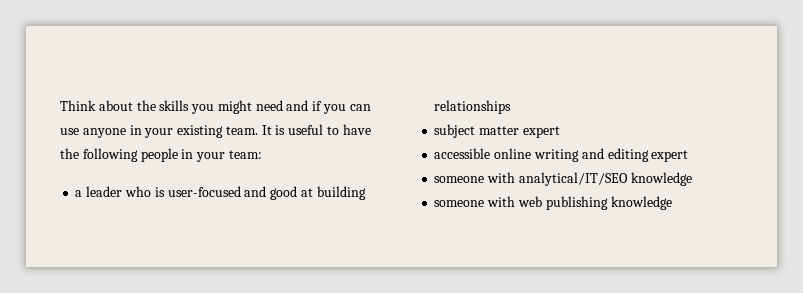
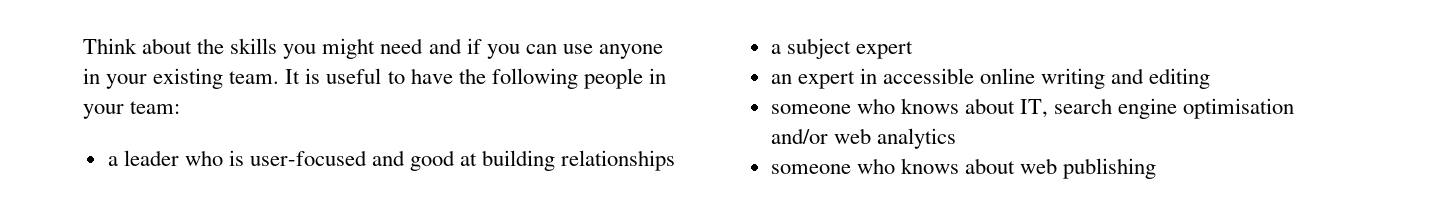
[434,124,560,138] subject matter expert // -> [770,38,913,59] [770,68,877,89] a subject expert // an expert in
[651,150,689,162] [434,172,692,186] [434,196,516,207] expert // someone with analytical/IT/SEO knowledge // someone with -> [770,98,1295,119] [770,128,956,149] [770,158,1015,174] // someone who knows about IT, search engine optimisation and/or web analytics // someone who knows about
[610,196,672,210] knowledge -> (1157, 168) none

